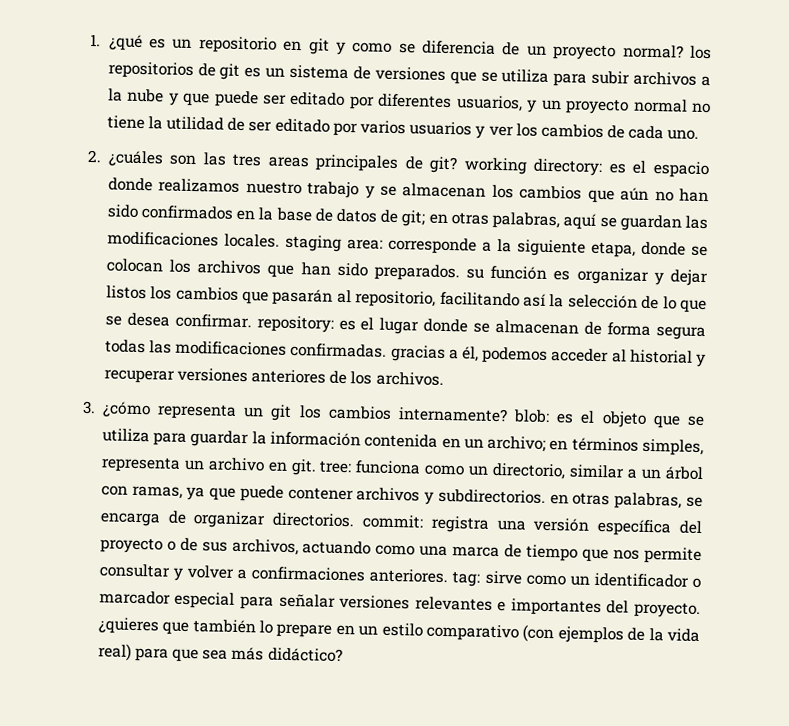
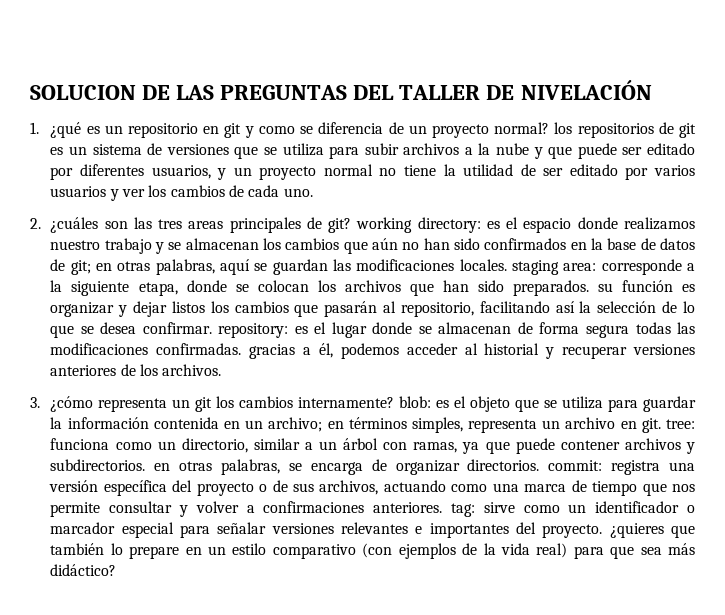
(90, 40) none -> [30,80,652,100] SOLUCION DE LAS PREGUNTAS DEL TALLER DE NIVELACIÓN //

